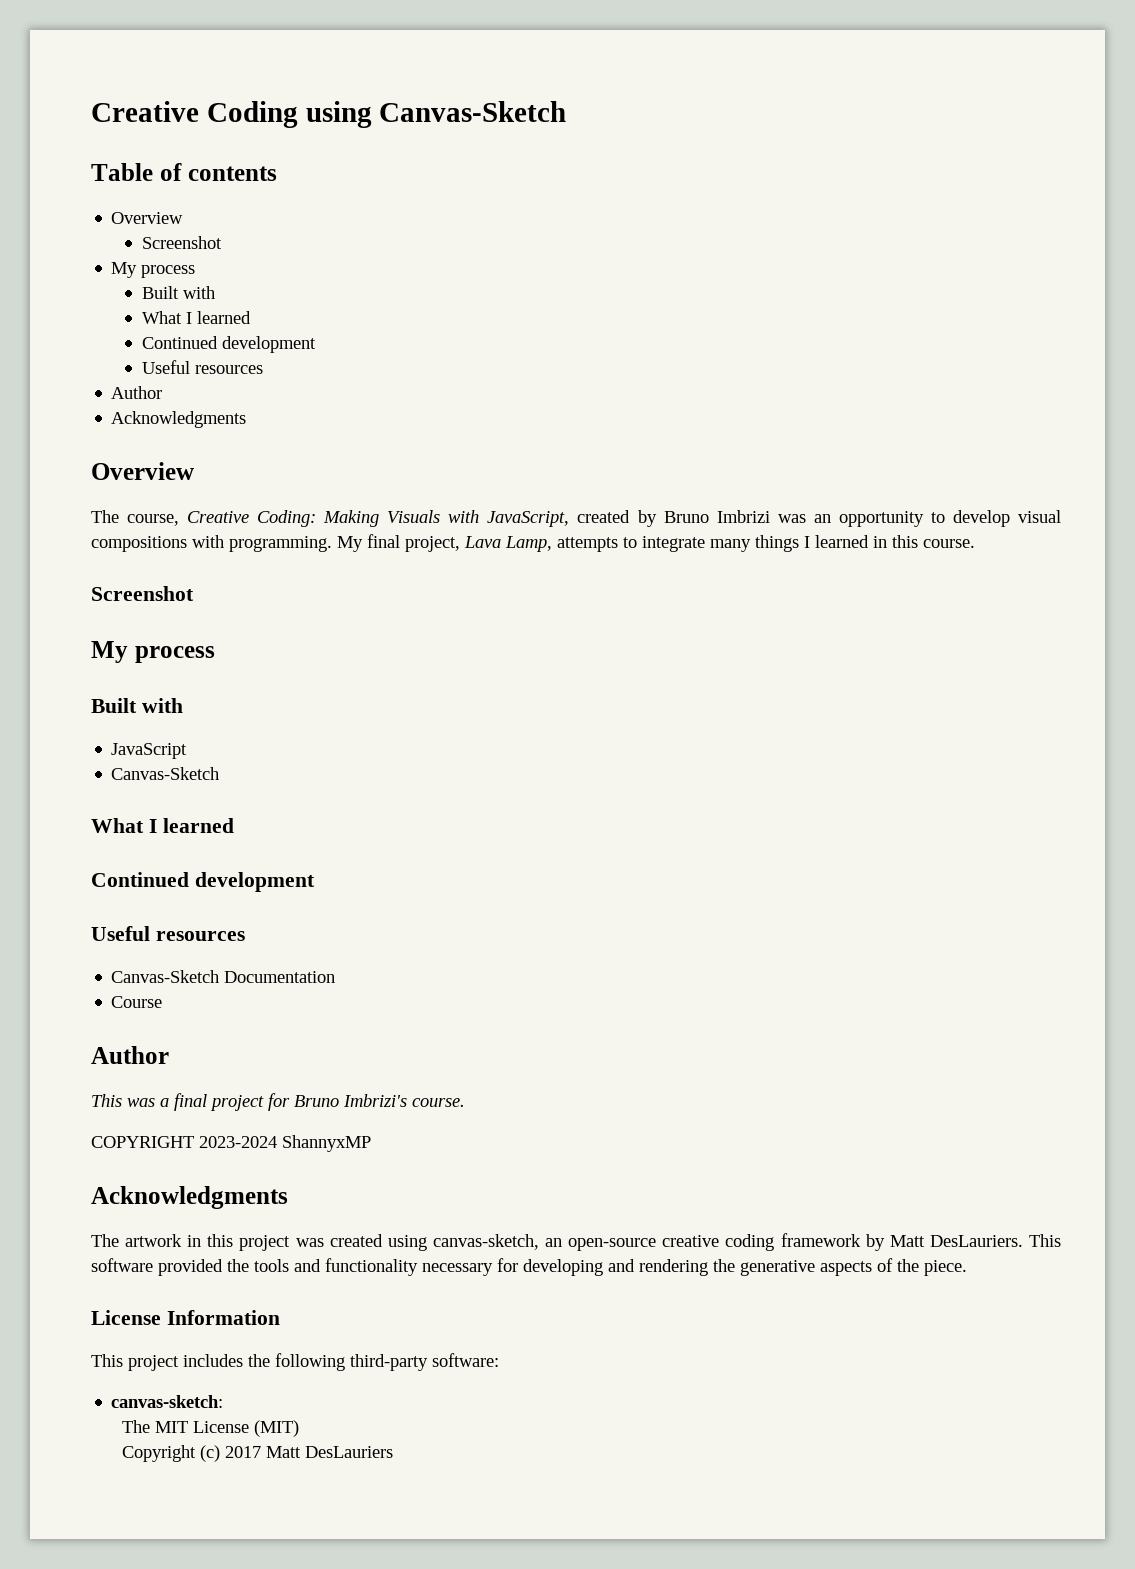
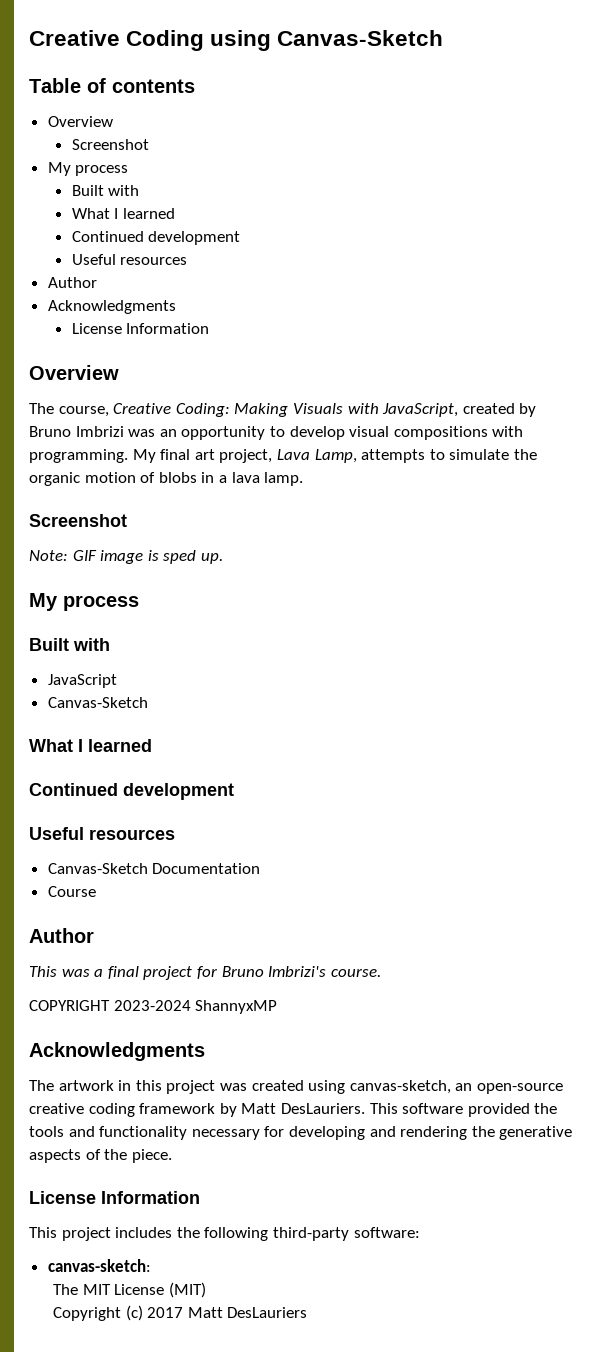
(247, 419) none -> [71,323,210,334] // License Information
(400, 541) none -> [194,449,215,460] art
[642,535,975,552] [91,586,194,601] integrate many things I learned in this course. // Screenshot -> [449,449,537,460] [29,472,304,486] [29,514,127,527] [29,550,223,564] simulate the organic motion of blobs in a lava lamp. // Screenshot // Note: GIF image is sped up.

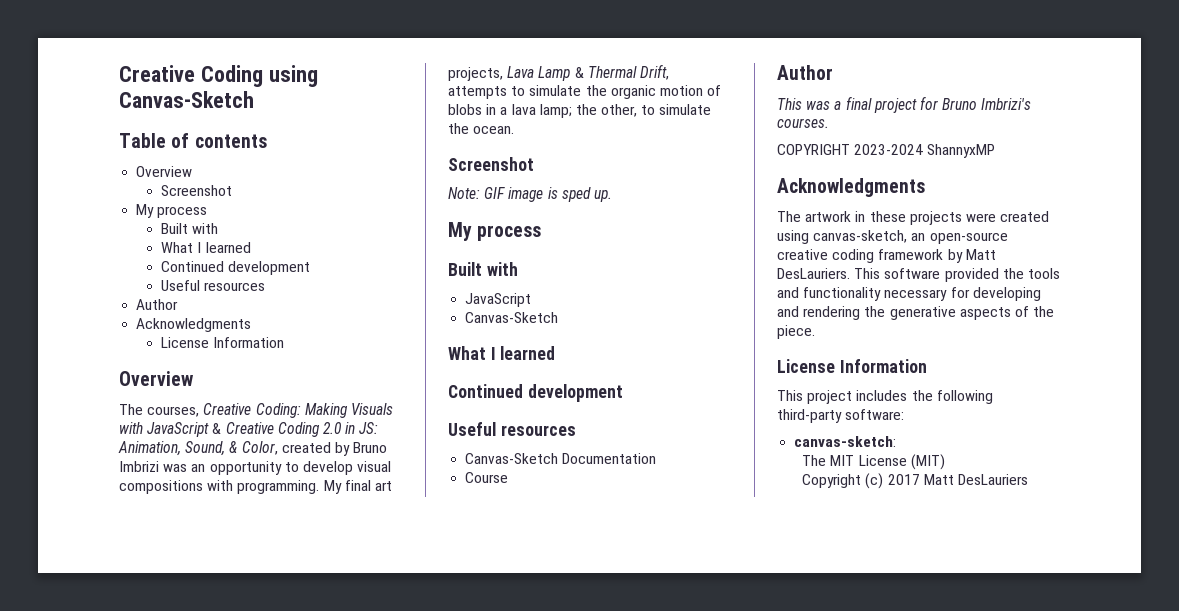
[58,406,109,417] course, -> [147,406,200,417] courses,
[382,403,459,417] JavaScript, -> [147,422,379,437] [118,441,278,456] JavaScript & Creative Coding 2.0 in JS: Animation, Sound, & Color,
[219,449,357,463] project, Lava Lamp, -> [448,64,669,81] projects, Lava Lamp & Thermal Drift,
[264,472,304,486] lamp. -> [539,104,712,118] [448,123,515,134] lamp; the other, to simulate the ocean.
[330,968,381,977] course. -> [777,118,829,128] courses.
[135,1080,247,1094] this project was -> [869,211,996,225] these projects were

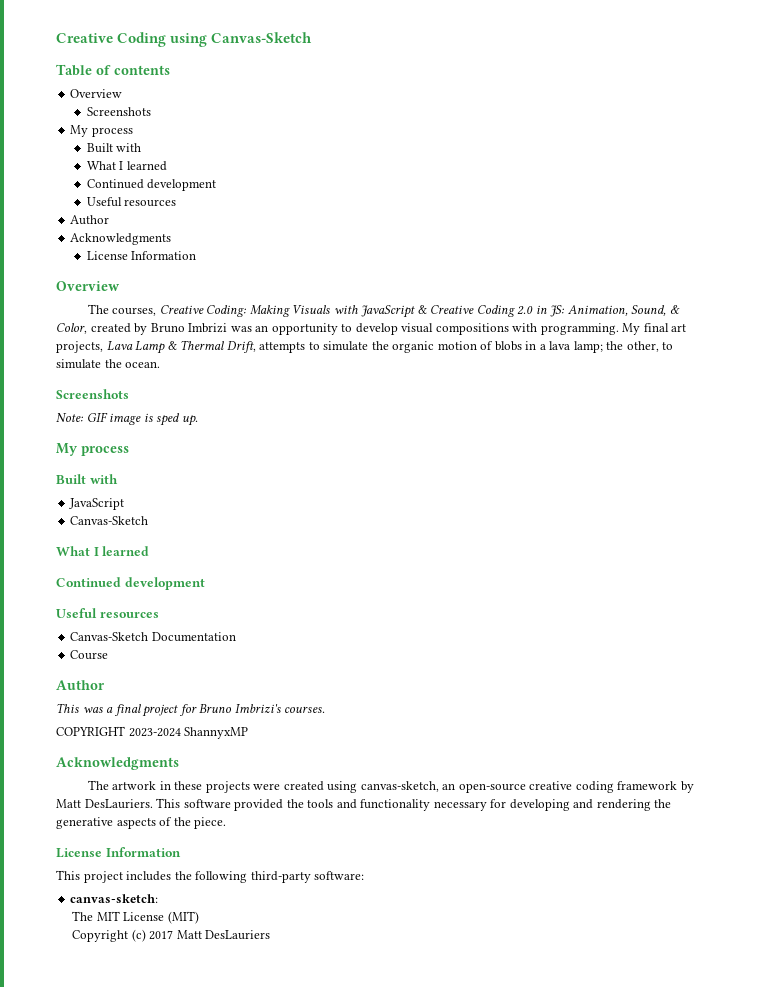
[161,185,233,196] Screenshot -> [86,107,151,116] Screenshots
[448,157,534,171] Screenshot -> [56,389,129,399] Screenshots

